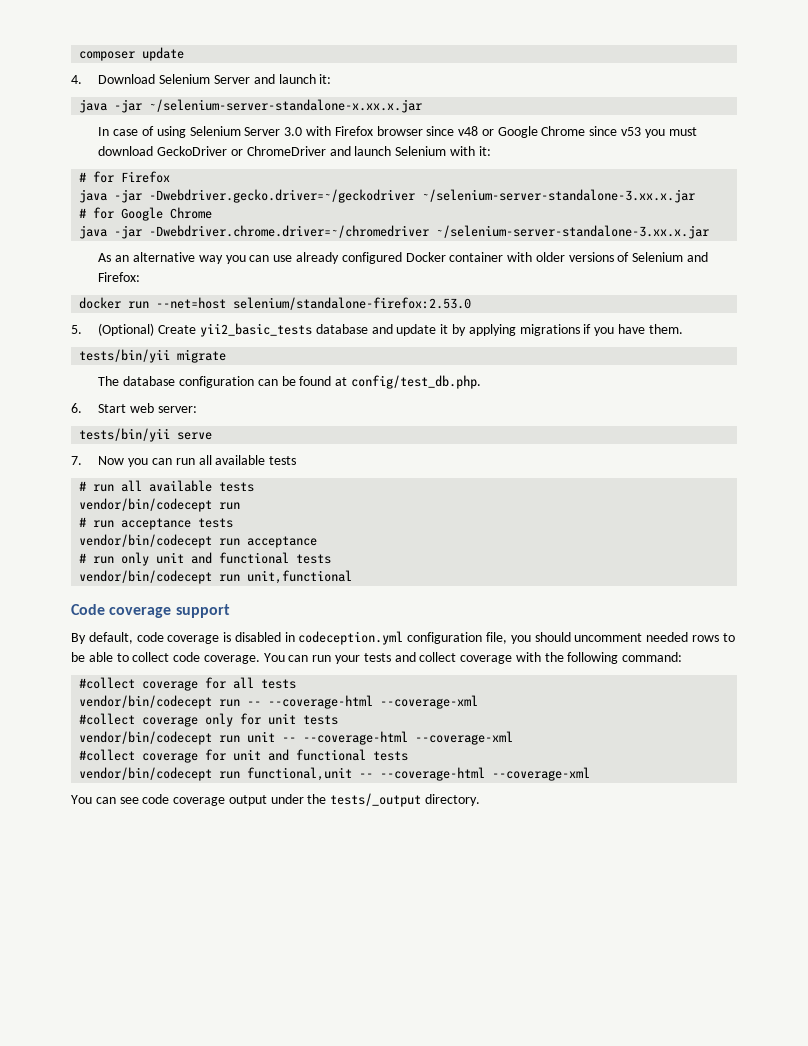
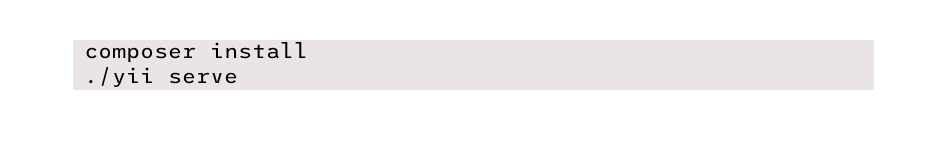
[142,47,185,61] [71,74,332,84] [79,99,423,113] [98,126,697,138] [98,146,491,156] [79,171,171,183] [79,189,696,203] [79,207,213,221] [79,225,710,239] [98,252,708,264] [98,272,141,282] [79,297,472,310] [71,323,683,337] [79,349,227,363] [98,375,481,389] [71,403,198,413] [79,428,213,442] [71,455,297,467] [79,480,255,492] [79,498,241,512] [79,517,234,530] [79,534,318,548] [79,552,332,566] [79,570,353,584] [71,604,230,618] [71,631,735,645] [71,652,683,664] [79,677,297,691] [79,695,479,709] [79,713,339,727] [79,731,514,745] [79,749,409,763] [79,767,591,781] [71,793,481,807] update // 4. Download Selenium Server and launch it: // java -jar ~/selenium-server-standalone-x.xx.x.jar // In case of using Selenium Server 3.0 with Firefox browser since v48 or Google Chrome since v53 you must download GeckoDriver or ChromeDriver and launch Selenium with it: // # for Firefox // java -jar -Dwebdriver.gecko.driver=~/geckodriver ~/selenium-server-standalone-3.xx.x.jar // # for Google Chrome // java -jar -Dwebdriver.chrome.driver=~/chromedriver ~/selenium-server-standalone-3.xx.x.jar // As an alternative way you can use already configured Docker container with older versions of Selenium and Firefox: // docker run --net=host selenium/standalone-firefox:2.53.0 // 5. (Optional) Create yii2_basic_tests database and update it by applying migrations if you have them. // tests/bin/yii migrate // The database configuration can be found at config/test_db.php. // 6. Start web server: // tests/bin/yii serve // 7. Now you can run all available tests // # run all available tests // vendor/bin/codecept run // # run acceptance tests // vendor/bin/codecept run acceptance // # run only unit and functional tests // vendor/bin/codecept run unit,functional // Code coverage support // By default, code coverage is disabled in codeception.yml configuration file, you should uncomment needed rows to be able to collect code coverage. You can run your tests and collect coverage with the following command: // #collect coverage for all tests // vendor/bin/codecept run -- --coverage-html --coverage-xml // #collect coverage only for unit tests // vendor/bin/codecept run unit -- --coverage-html --coverage-xml // #collect coverage for unit and functional tests // vendor/bin/codecept run functional,unit -- --coverage-html --coverage-xml // You can see code coverage output under the tests/_output directory. -> [210,42,309,59] [84,67,239,87] install // ./yii serve

